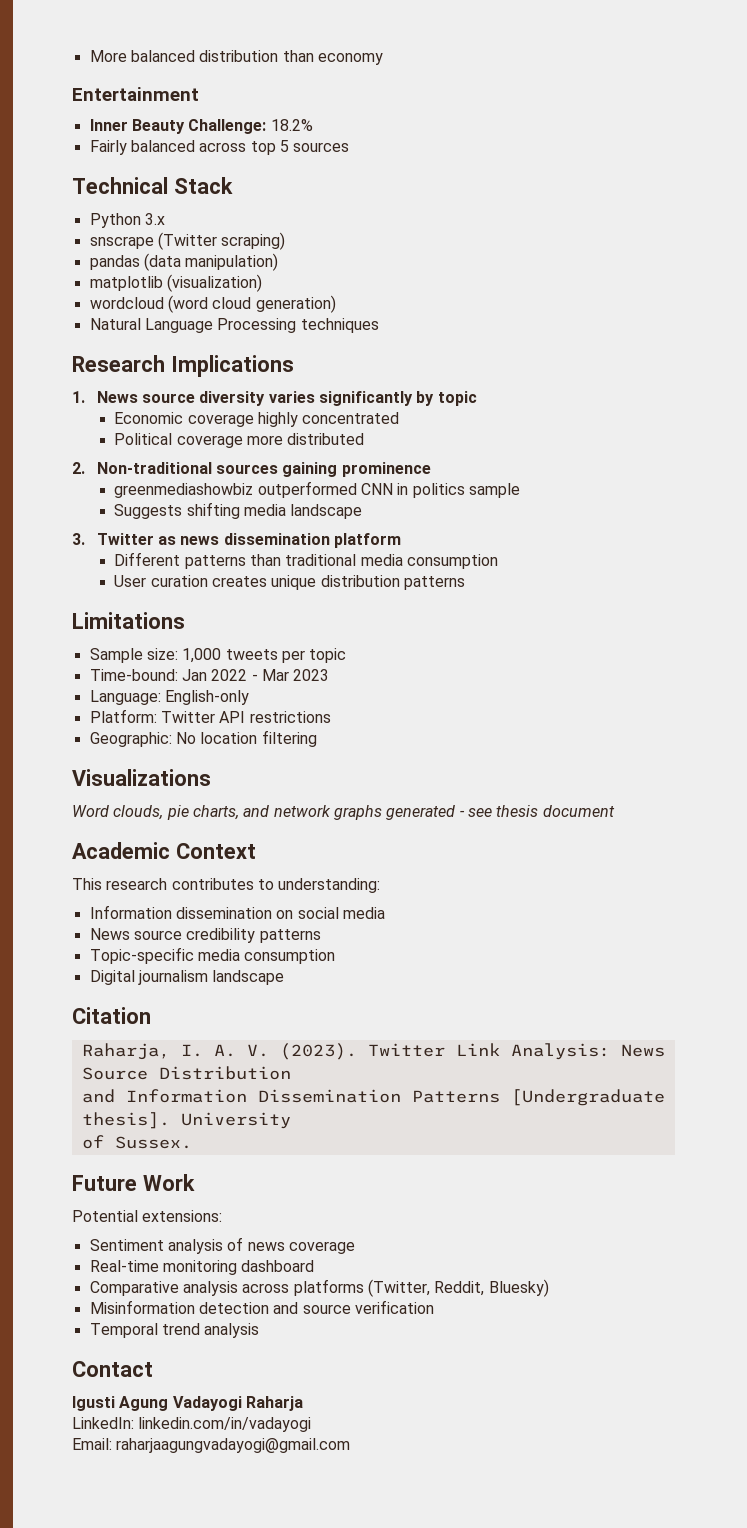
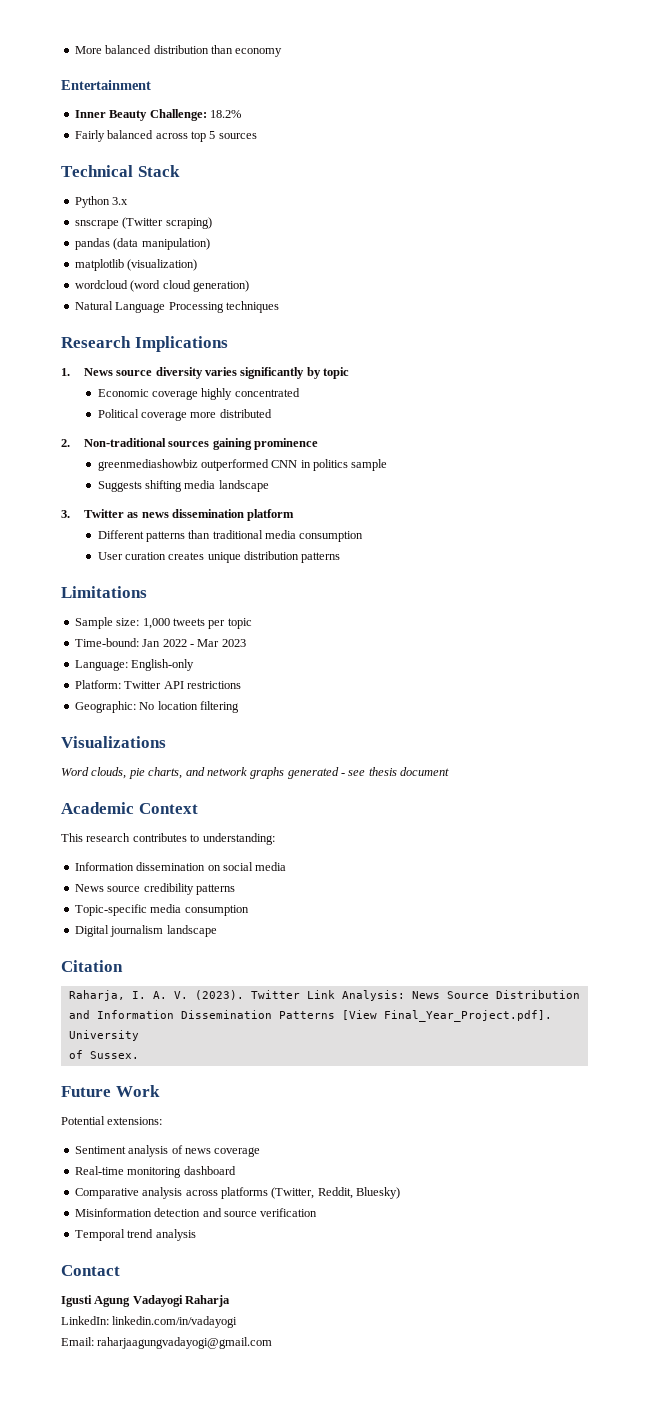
[510,1089,665,1106] [81,1112,170,1129] [Undergraduate thesis]. -> [341,1010,552,1022] [View Final_Year_Project.pdf].

